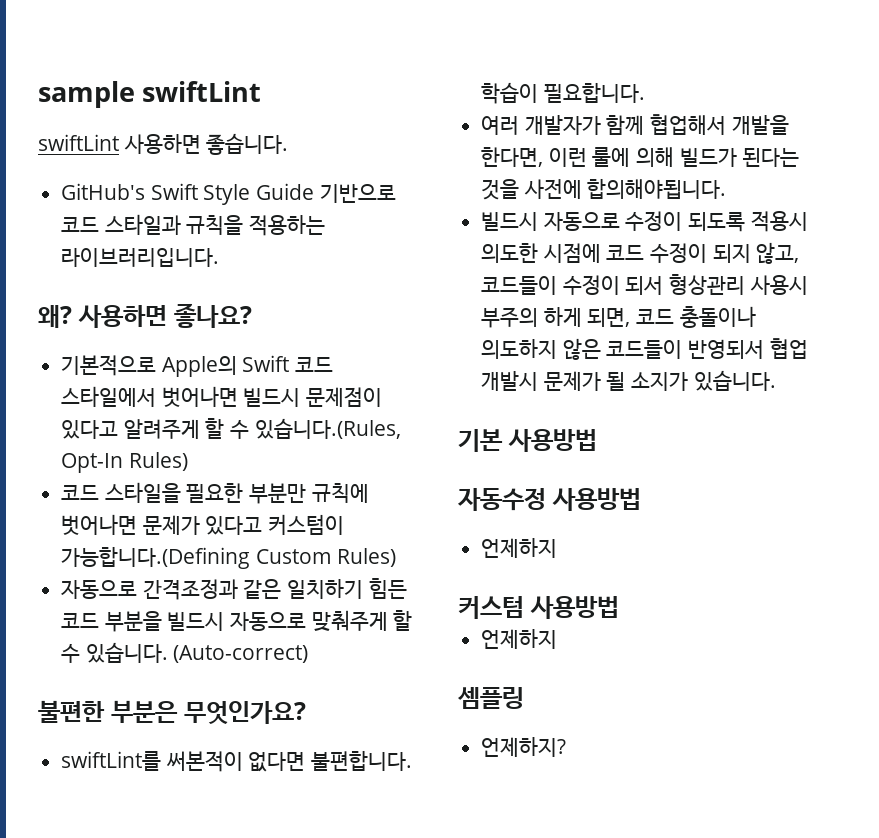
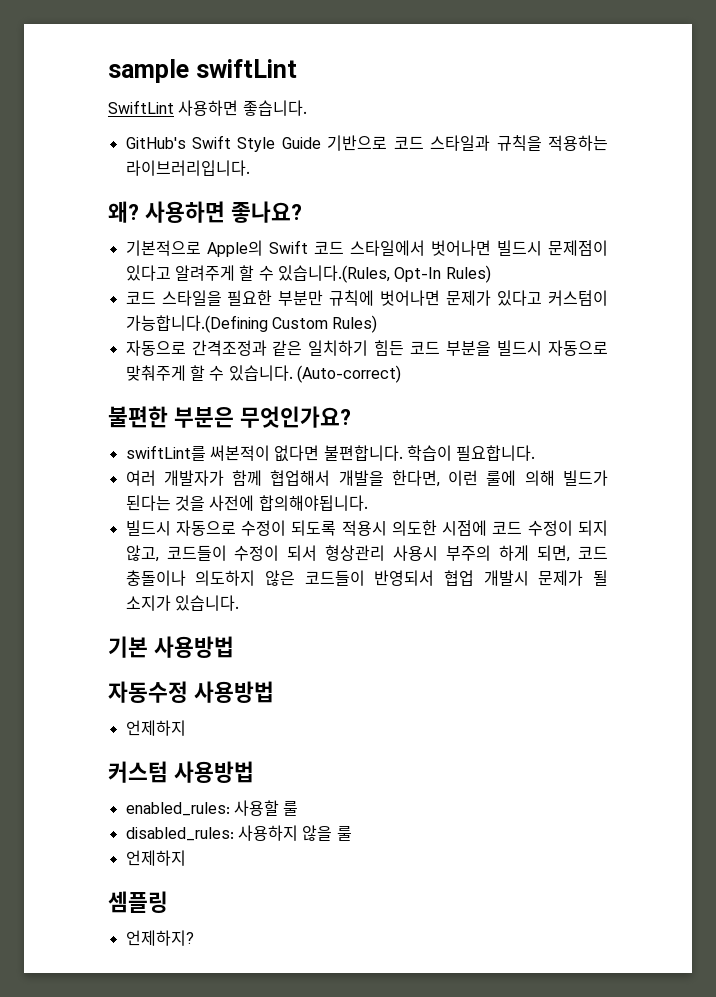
[38,134,119,151] swiftLint -> [108,100,174,114] SwiftLint
(619, 607) none -> [125,800,299,816] [125,825,352,841] // enabled_rules: 사용할 룰 // disabled_rules: 사용하지 않을 룰

